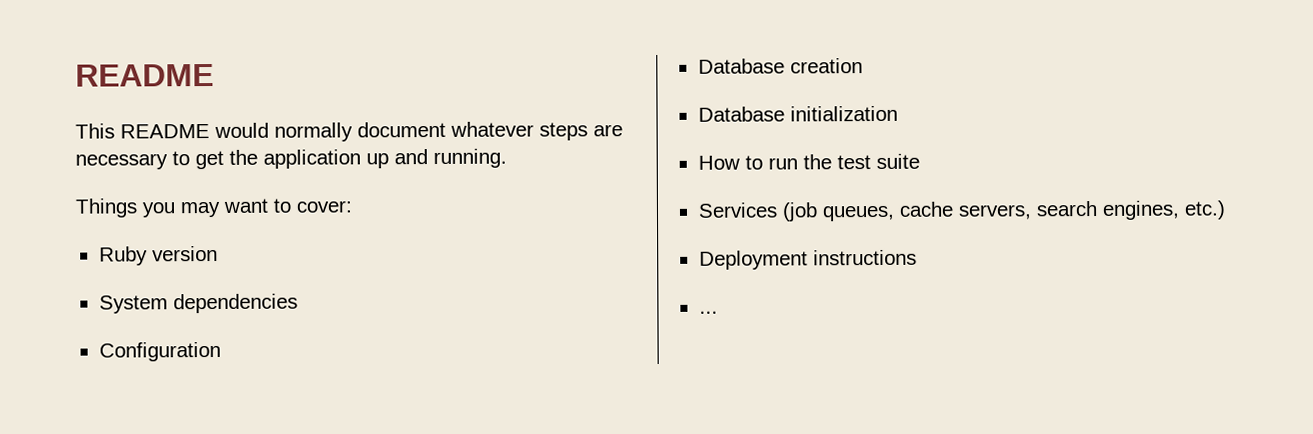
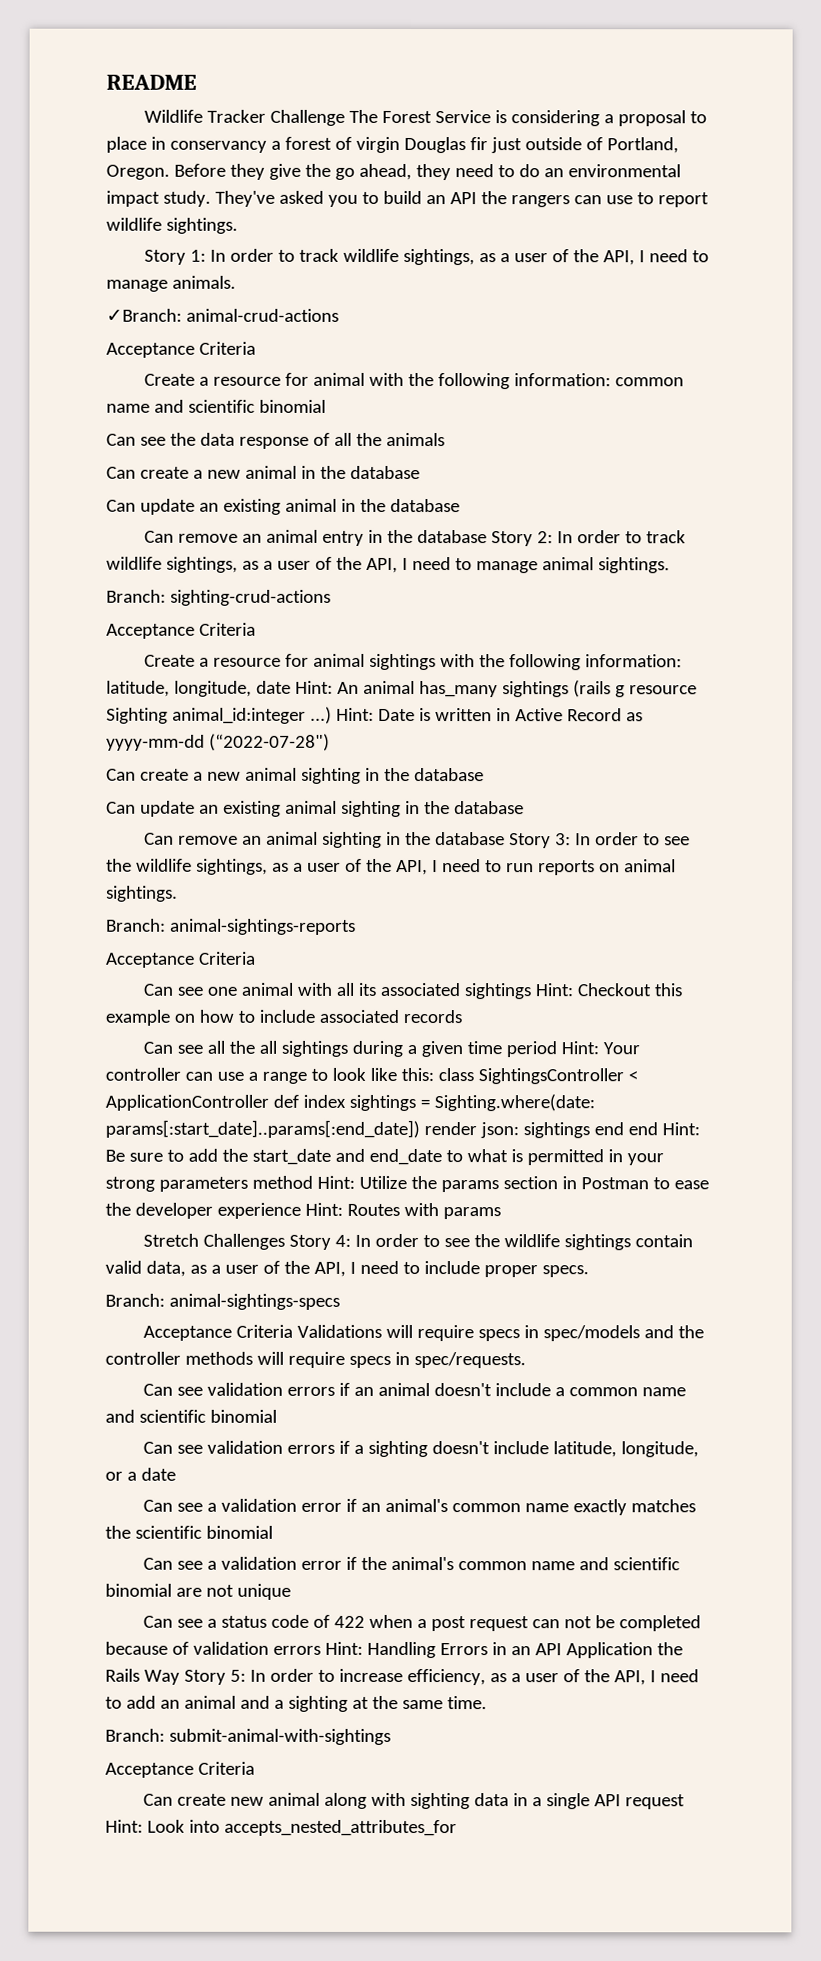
[75,121,623,142] [75,148,507,170] [75,198,352,218] [98,245,218,266] [98,293,298,314] [98,341,221,362] [697,58,863,74] [697,105,898,122] [697,153,920,170] [697,200,1226,222] [698,249,917,270] [698,310,718,314] This README would normally document whatever steps are necessary to get the application up and running. // Things you may want to cover: // Ruby version // System dependencies // Configuration // Database creation // Database initialization // How to run the test suite // Services (job queues, cache servers, search engines, etc.) // Deployment instructions // ... -> [143,109,707,127] [106,136,679,154] [106,163,681,181] [106,190,709,208] [106,217,238,234] [143,248,709,266] [106,275,236,292] [106,308,339,322] [106,341,256,358] [143,372,684,390] [106,399,326,413] [106,432,445,449] [106,465,420,480] [106,498,460,515] [143,529,686,547] [106,556,670,574] [106,589,331,606] [106,622,256,639] [143,653,682,671] [106,680,697,698] [106,706,643,724] [106,733,330,751] [106,767,484,784] [106,800,524,817] [143,831,690,849] [106,858,676,876] [106,885,178,902] [106,918,356,935] [106,951,256,968] [142,982,682,1000] [105,1009,462,1026] [142,1040,640,1058] [105,1067,638,1085] [105,1094,595,1112] [105,1119,700,1139] [105,1148,664,1166] [105,1175,709,1193] [105,1202,501,1220] [142,1233,693,1251] [105,1260,589,1278] [105,1293,340,1310] [142,1324,704,1342] [105,1351,526,1369] [142,1382,686,1397] [105,1409,277,1423] [142,1440,699,1458] [105,1467,176,1481] [142,1498,696,1516] [105,1525,273,1539] [142,1556,680,1571] [105,1583,291,1600] [142,1614,701,1632] [105,1641,683,1659] [105,1668,699,1686] [105,1695,487,1712] [105,1728,391,1745] [105,1761,255,1778] [142,1792,685,1810] [105,1819,457,1837] Wildlife Tracker Challenge The Forest Service is considering a proposal to place in conservancy a forest of virgin Douglas fir just outside of Portland, Oregon. Before they give the go ahead, they need to do an environmental impact study. They've asked you to build an API the rangers can use to report wildlife sightings. // Story 1: In order to track wildlife sightings, as a user of the API, I need to manage animals. // ✓Branch: animal-crud-actions // Acceptance Criteria // Create a resource for animal with the following information: common name and scientific binomial // Can see the data response of all the animals // Can create a new animal in the database // Can update an existing animal in the database // Can remove an animal entry in the database Story 2: In order to track wildlife sightings, as a user of the API, I need to manage animal sightings. // Branch: sighting-crud-actions // Acceptance Criteria // Create a resource for animal sightings with the following information: latitude, longitude, date Hint: An animal has_many sightings (rails g resource Sighting animal_id:integer ...) Hint: Date is written in Active Record as yyyy-mm-dd (“2022-07-28") // Can create a new animal sighting in the database // Can update an existing animal sighting in the database // Can remove an animal sighting in the database Story 3: In order to see the wildlife sightings, as a user of the API, I need to run reports on animal sightings. // Branch: animal-sightings-reports // Acceptance Criteria // Can see one animal with all its associated sightings Hint: Checkout this example on how to include associated records // Can see all the all sightings during a given time period Hint: Your controller can use a range to look like this: class SightingsController < ApplicationController def index sightings = Sighting.where(date: params[:start_date]..params[:end_date]) render json: sightings end end Hint: Be sure to add the start_date and end_date to what is permitted in your strong parameters method Hint: Utilize the params section in Postman to ease the developer experience Hint: Routes with params // Stretch Challenges Story 4: In order to see the wildlife sightings contain valid data, as a user of the API, I need to include proper specs. // Branch: animal-sightings-specs // Acceptance Criteria Validations will require specs in spec/models and the controller methods will require specs in spec/requests. // Can see validation errors if an animal doesn't include a common name and scientific binomial // Can see validation errors if a sighting doesn't include latitude, longitude, or a date // Can see a validation error if an animal's common name exactly matches the scientific binomial // Can see a validation error if the animal's common name and scientific binomial are not unique // Can see a status code of 422 when a post request can not be completed because of validation errors Hint: Handling Errors in an API Application the Rails Way Story 5: In order to increase efficiency, as a user of the API, I need to add an animal and a sighting at the same time. // Branch: submit-animal-with-sightings // Acceptance Criteria // Can create new animal along with sighting data in a single API request Hint: Look into accepts_nested_attributes_for

